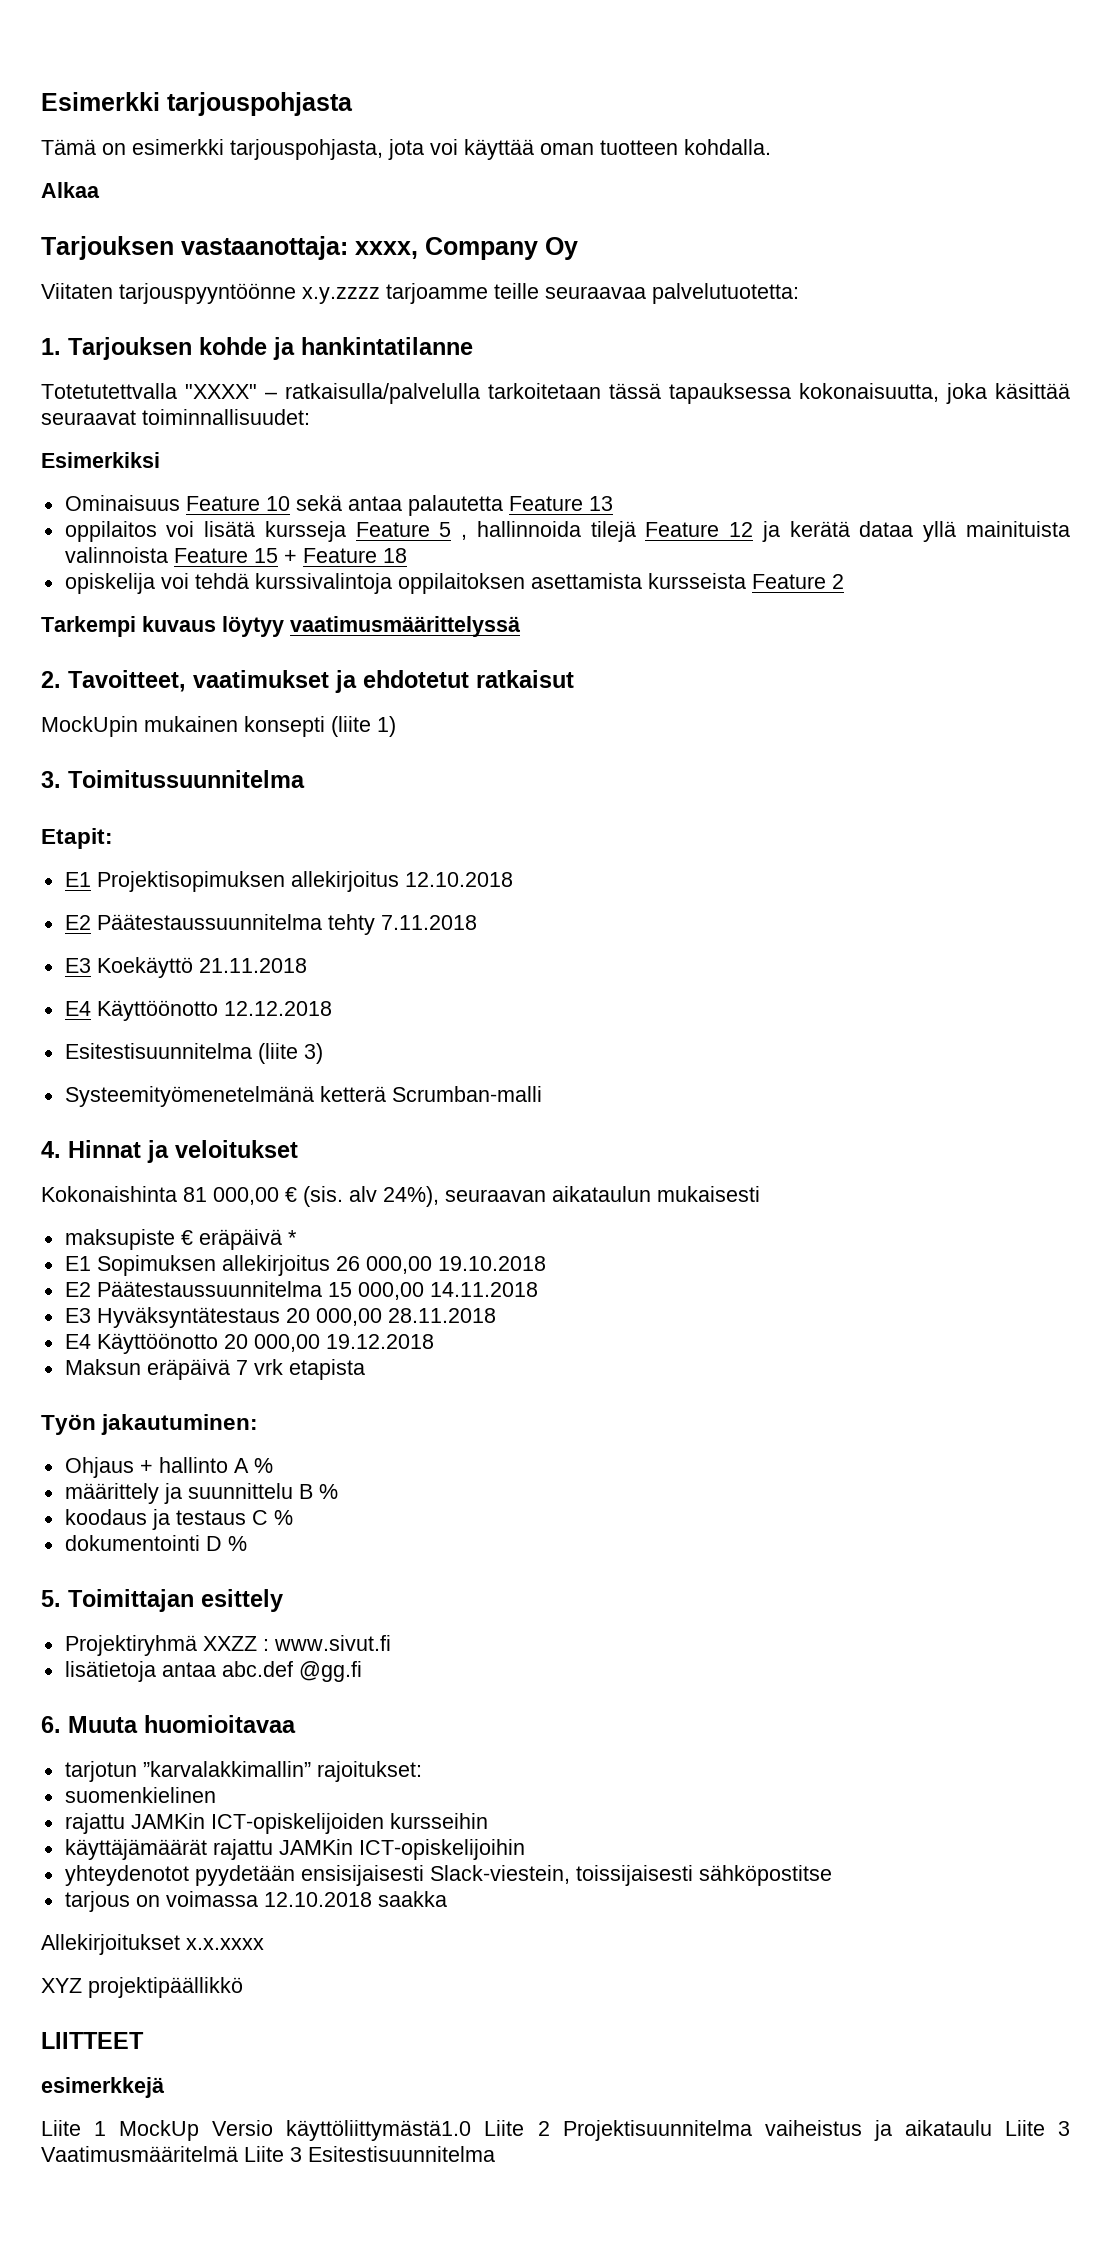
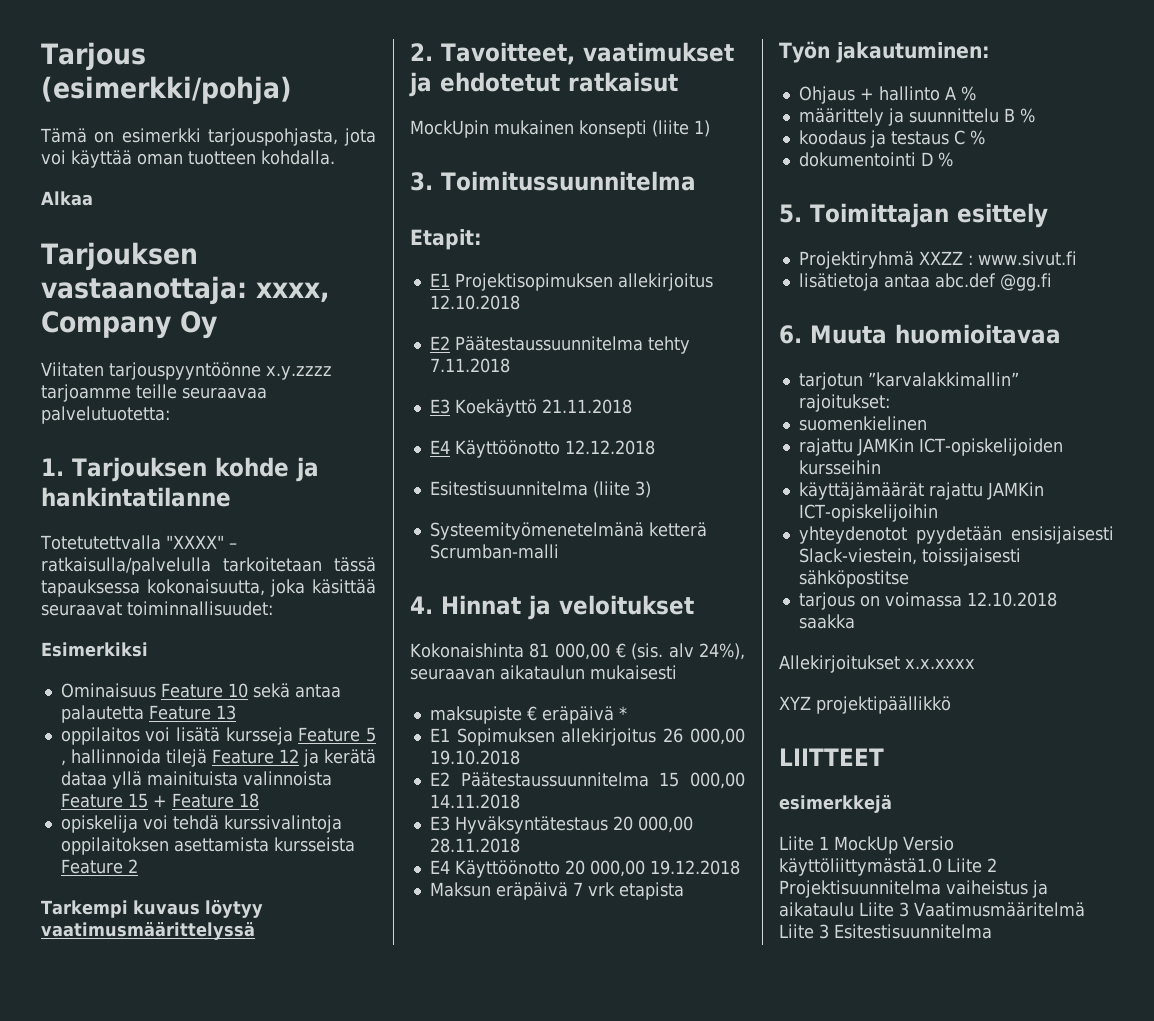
[41,92,353,116] Esimerkki tarjouspohjasta -> [41,42,146,71] [41,76,292,105] Tarjous (esimerkki/pohja)

